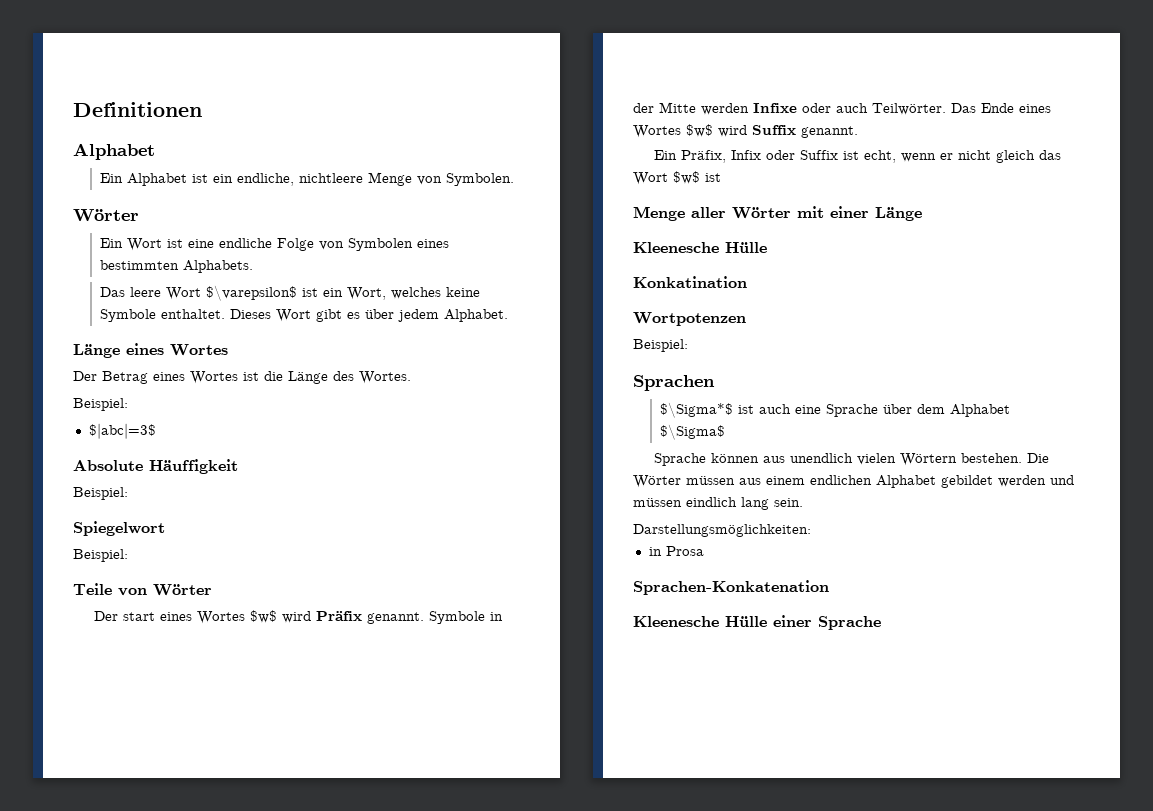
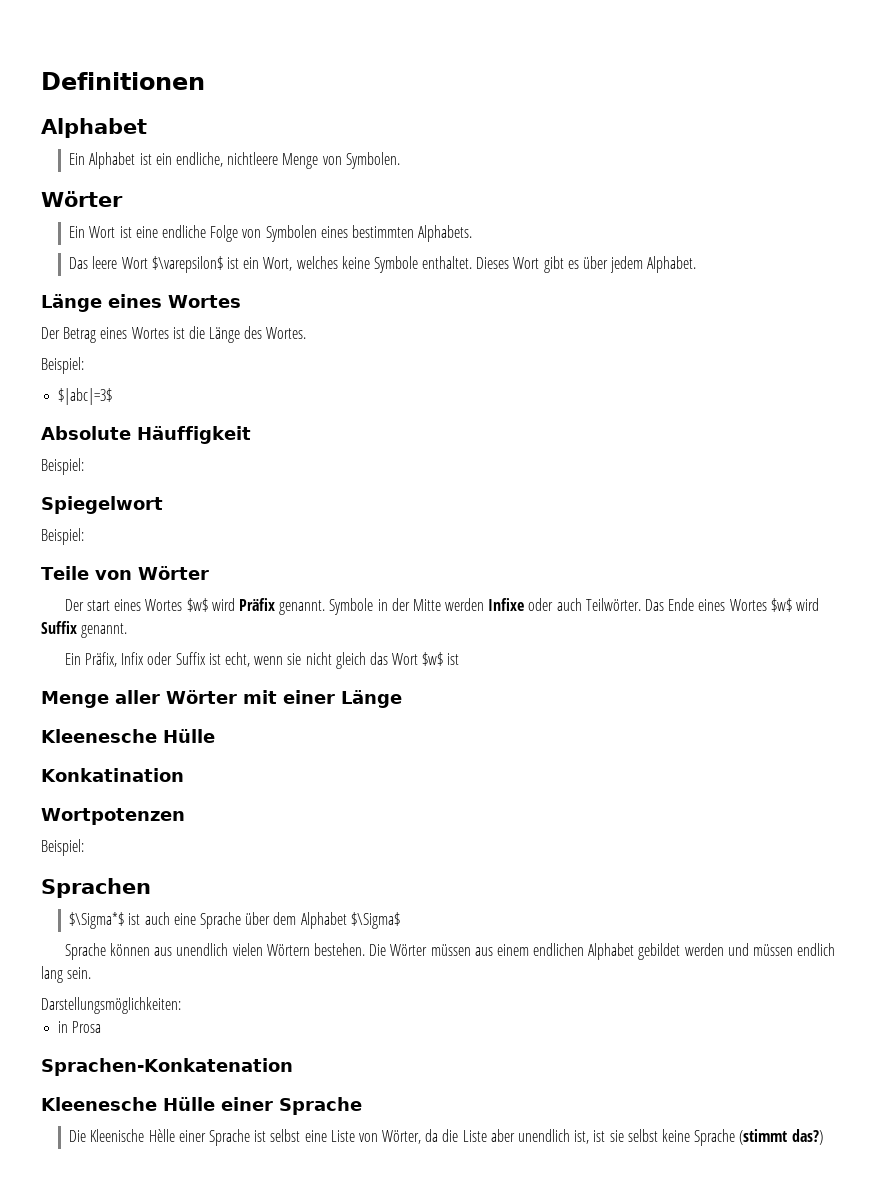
[940,153,954,160] er -> [287,653,302,665] sie
[686,497,737,507] eindlich -> [797,943,836,956] endlich
(881, 623) none -> [69,1129,823,1146] // Die Kleenische Hèlle einer Sprache ist selbst eine Liste von Wörter, da die Liste aber unendlich ist, ist sie selbst keine Sprache (stimmt das?)

